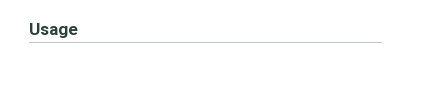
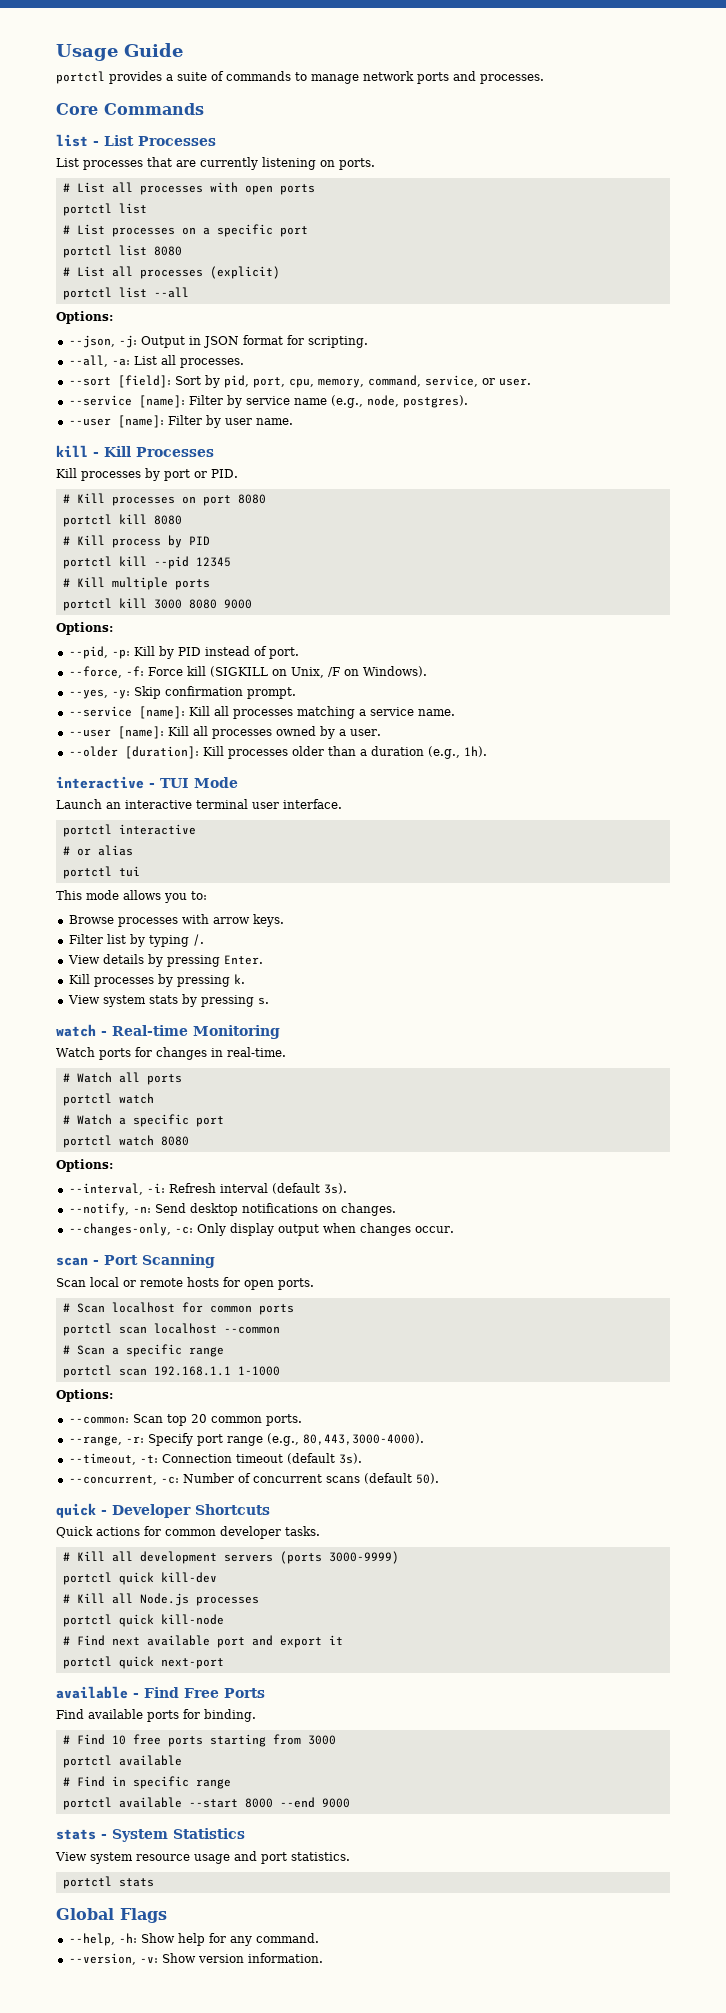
(78, 30) none -> [124,43,183,57] [56,71,544,84] [56,103,204,115] [56,134,216,147] [56,157,375,170] [62,182,315,195] [62,203,147,216] [62,224,308,237] [62,245,182,258] [62,266,280,279] [62,287,189,300] [56,311,113,324] [68,335,368,348] [68,355,244,368] [68,375,531,388] [68,395,468,408] [68,415,293,428] [56,445,214,457] [56,468,238,481] [62,493,266,506] [62,514,182,527] [62,535,210,548] [62,556,231,569] [62,577,210,590] [62,598,252,611] [56,622,113,635] [68,646,299,659] [68,666,427,678] [68,686,296,699] [68,706,455,719] [68,726,381,739] [68,746,487,759] [56,776,238,789] [56,799,342,809] [62,824,196,837] [62,845,133,856] [62,866,140,879] [56,890,207,903] [68,914,284,927] [68,934,204,947] [67,954,263,967] [68,974,245,987] [67,994,269,1007] [56,1024,280,1039] [56,1047,286,1060] [62,1072,182,1085] [62,1093,154,1106] [62,1114,224,1127] [62,1135,189,1148] [56,1159,113,1172] [68,1183,347,1195] [68,1203,396,1216] [68,1223,454,1236] [56,1254,215,1268] [56,1277,314,1290] [62,1302,294,1315] [62,1323,280,1336] [62,1344,224,1357] [62,1365,280,1378] [56,1389,113,1402] [68,1414,302,1426] [68,1433,424,1446] [68,1453,362,1465] [68,1473,439,1485] [56,1503,270,1518] [56,1526,320,1539] [62,1551,399,1564] [62,1572,217,1585] [62,1593,259,1606] [62,1614,224,1627] [62,1635,343,1648] [62,1656,224,1669] [56,1686,265,1699] [56,1709,256,1722] [62,1734,336,1747] [62,1755,182,1768] [62,1776,231,1789] [62,1797,350,1810] [56,1828,245,1842] [55,1851,350,1864] [62,1876,154,1889] [56,1908,167,1923] [68,1933,319,1946] [68,1953,323,1965] Guide // portctl provides a suite of commands to manage network ports and processes. // Core Commands // list - List Processes // List processes that are currently listening on ports. // # List all processes with open ports // portctl list // # List processes on a specific port // portctl list 8080 // # List all processes (explicit) // portctl list --all // Options: // --json, -j: Output in JSON format for scripting. // --all, -a: List all processes. // --sort [field]: Sort by pid, port, cpu, memory, command, service, or user. // --service [name]: Filter by service name (e.g., node, postgres). // --user [name]: Filter by user name. // kill - Kill Processes // Kill processes by port or PID. // # Kill processes on port 8080 // portctl kill 8080 // # Kill process by PID // portctl kill --pid 12345 // # Kill multiple ports // portctl kill 3000 8080 9000 // Options: // --pid, -p: Kill by PID instead of port. // --force, -f: Force kill (SIGKILL on Unix, /F on Windows). // --yes, -y: Skip confirmation prompt. // --service [name]: Kill all processes matching a service name. // --user [name]: Kill all processes owned by a user. // --older [duration]: Kill processes older than a duration (e.g., 1h). // interactive - TUI Mode // Launch an interactive terminal user interface. // portctl interactive // # or alias // portctl tui // This mode allows you to: // Browse processes with arrow keys. // Filter list by typing /. // View details by pressing Enter. // Kill processes by pressing k. // View system stats by pressing s. // watch - Real-time Monitoring // Watch ports for changes in real-time. // # Watch all ports // portctl watch // # Watch a specific port // portctl watch 8080 // Options: // --interval, -i: Refresh interval (default 3s). // --notify, -n: Send desktop notifications on changes. // --changes-only, -c: Only display output when changes occur. // scan - Port Scanning // Scan local or remote hosts for open ports. // # Scan localhost for common ports // portctl scan localhost --common // # Scan a specific range // portctl scan 192.168.1.1 1-1000 // Options: // --common: Scan top 20 common ports. // --range, -r: Specify port range (e.g., 80,443,3000-4000). // --timeout, -t: Connection timeout (default 3s). // --concurrent, -c: Number of concurrent scans (default 50). // quick - Developer Shortcuts // Quick actions for common developer tasks. // # Kill all development servers (ports 3000-9999) // portctl quick kill-dev // # Kill all Node.js processes // portctl quick kill-node // # Find next available port and export it // portctl quick next-port // available - Find Free Ports // Find available ports for binding. // # Find 10 free ports starting from 3000 // portctl available // # Find in specific range // portctl available --start 8000 --end 9000 // stats - System Statistics // View system resource usage and port statistics. // portctl stats // Global Flags // --help, -h: Show help for any command. // --version, -v: Show version information.

